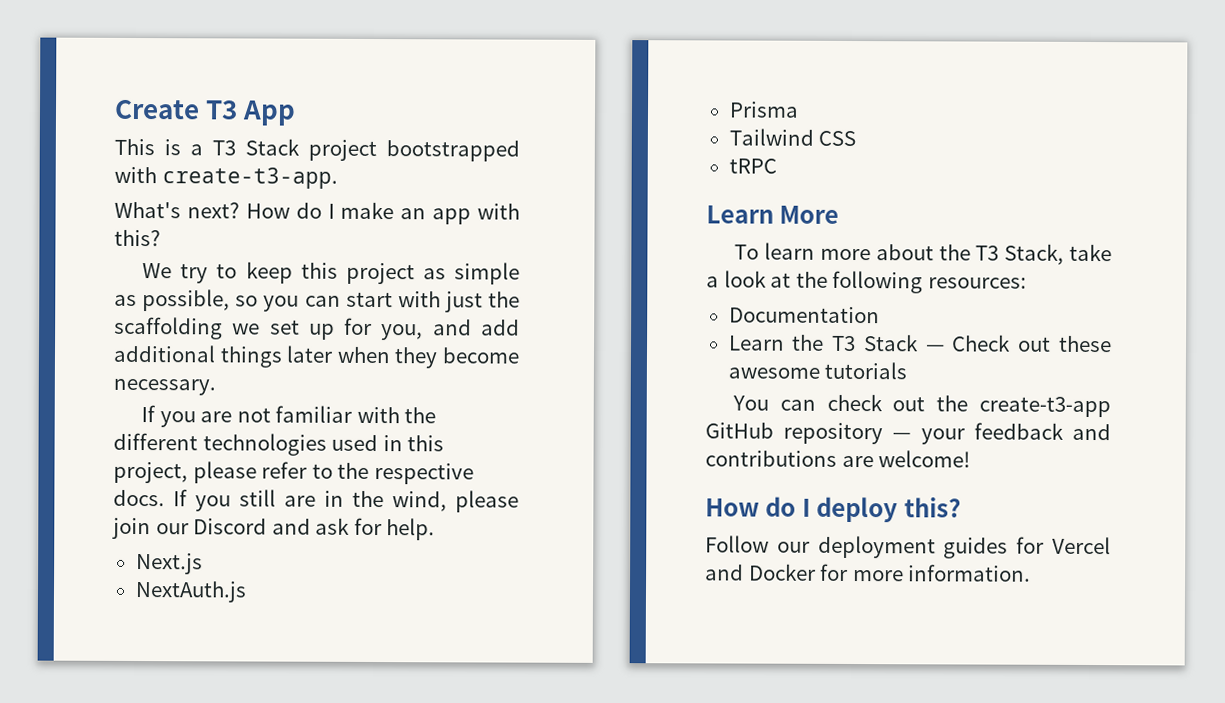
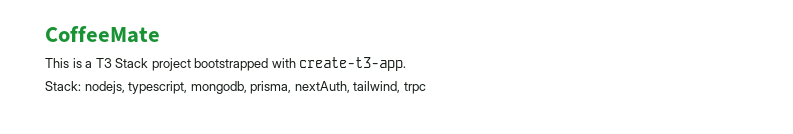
[114,99,297,126] Create T3 App -> [45,26,160,43] CoffeeMate
[114,201,520,225] [114,229,161,247] [142,261,520,285] [114,289,520,313] [114,316,520,341] [113,344,521,369] [113,378,216,396] [141,405,437,428] [113,432,445,456] [113,461,474,485] [113,489,519,513] [112,517,436,541] [135,553,203,575] [134,581,247,603] [728,101,799,118] [728,128,857,147] [728,158,777,174] [706,205,840,224] [734,242,1112,265] [706,270,1027,294] [728,306,880,324] [728,334,1112,353] [727,361,908,380] [732,393,1111,418] [705,422,1111,445] [705,450,972,468] [705,496,961,523] [705,535,1111,559] [705,563,1032,582] What's next? How do I make an app with this? // We try to keep this project as simple as possible, so you can start with just the scaffolding we set up for you, and add additional things later when they become necessary. // If you are not familiar with the different technologies used in this project, please refer to the respective docs. If you still are in the wind, please join our Discord and ask for help. // Next.js // NextAuth.js // Prisma // Tailwind CSS // tRPC // Learn More // To learn more about the T3 Stack, take a look at the following resources: // Documentation // Learn the T3 Stack — Check out these awesome tutorials // You can check out the create-t3-app GitHub repository — your feedback and contributions are welcome! // How do I deploy this? // Follow our deployment guides for Vercel and Docker for more information. -> [45,81,426,94] Stack: nodejs, typescript, mongodb, prisma, nextAuth, tailwind, trpc

